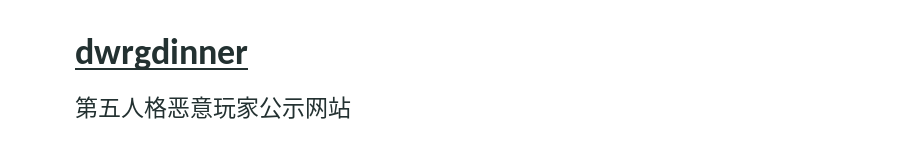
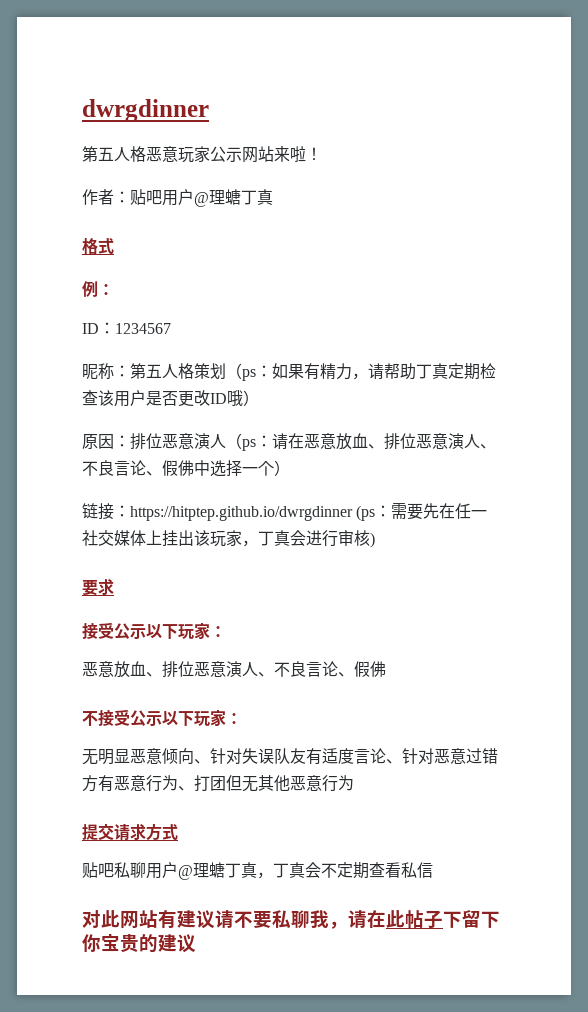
(351, 107) none -> [274,146,322,162] [82,189,273,207] [82,237,114,255] [82,281,114,297] [82,322,171,334] [82,363,496,381] [82,390,259,407] [82,433,496,451] [82,460,290,477] [82,503,488,521] [82,530,375,548] [82,578,114,596] [82,622,226,639] [82,661,386,678] [82,709,242,726] [82,748,498,765] [82,775,354,792] [82,823,178,841] [82,862,433,880] [82,910,500,929] [82,934,196,953] 来啦！ // 作者：贴吧用户@理螗丁真 // 格式 // 例： // ID：1234567 // 昵称：第五人格策划（ps：如果有精力，请帮助丁真定期检查该用户是否更改ID哦） // 原因：排位恶意演人（ps：请在恶意放血、排位恶意演人、不良言论、假佛中选择一个） // 链接：https://hitptep.github.io/dwrgdinner (ps：需要先在任一社交媒体上挂出该玩家，丁真会进行审核) // 要求 // 接受公示以下玩家： // 恶意放血、排位恶意演人、不良言论、假佛 // 不接受公示以下玩家： // 无明显恶意倾向、针对失误队友有适度言论、针对恶意过错方有恶意行为、打团但无其他恶意行为 // 提交请求方式 // 贴吧私聊用户@理螗丁真，丁真会不定期查看私信 // 对此网站有建议请不要私聊我，请在此帖子下留下你宝贵的建议

